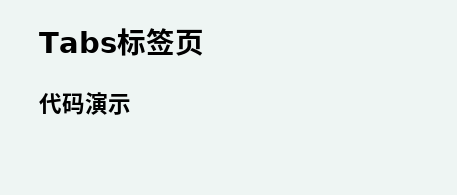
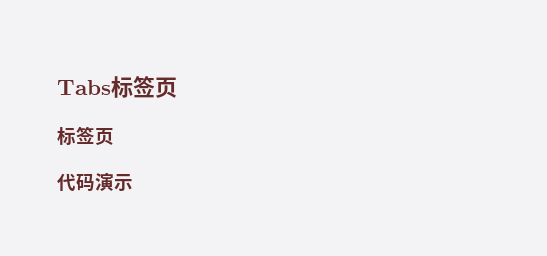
(204, 42) none -> [57,126,114,145] // 标签页

